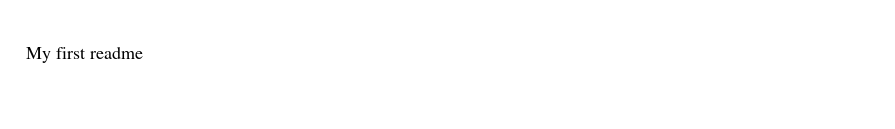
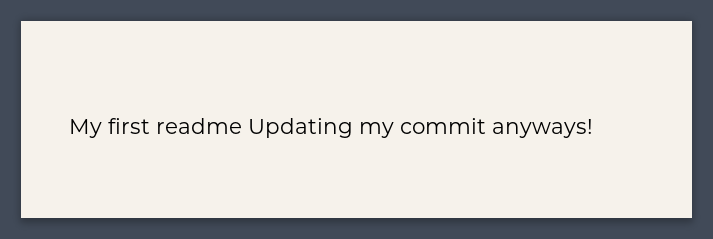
(143, 53) none -> [248,118,593,138] Updating my commit anyways!

